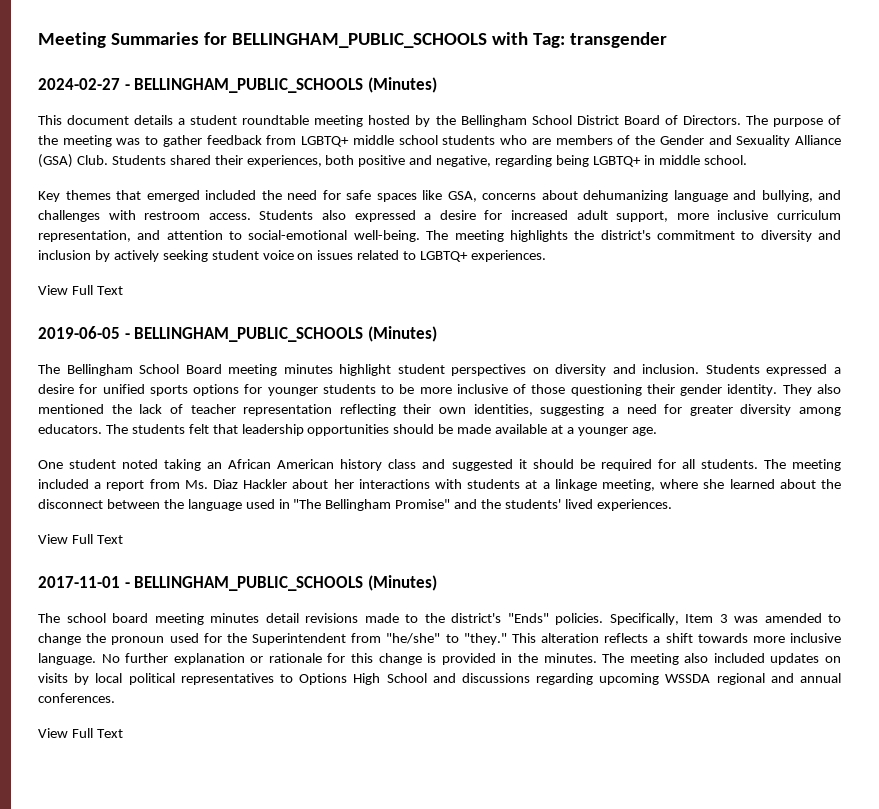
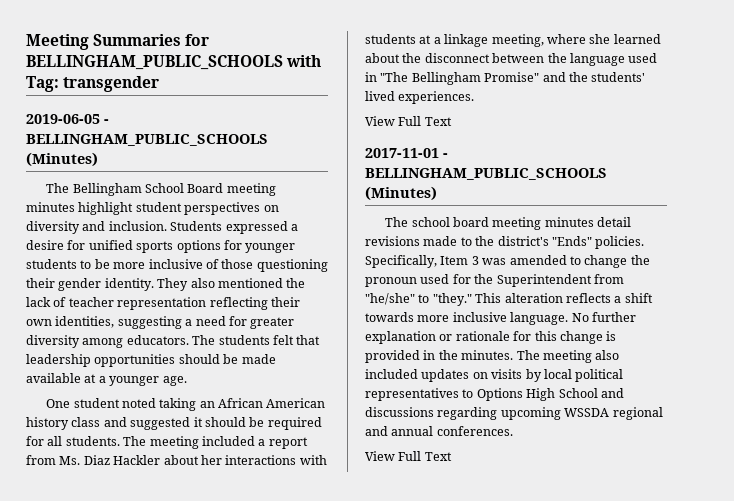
[38,77,437,93] [38,115,841,127] [38,135,841,147] [38,154,747,168] [38,190,841,202] [38,210,842,222] [38,230,842,242] [38,250,547,262] [38,285,123,295] // 2024-02-27 - BELLINGHAM_PUBLIC_SCHOOLS (Minutes) // This document details a student roundtable meeting hosted by the Bellingham School District Board of Directors. The purpose of the meeting was to gather feedback from LGBTQ+ middle school students who are members of the Gender and Sexuality Alliance (GSA) Club. Students shared their experiences, both positive and negative, regarding being LGBTQ+ in middle school. // Key themes that emerged included the need for safe spaces like GSA, concerns about dehumanizing language and bullying, and challenges with restroom access. Students also expressed a desire for increased adult support, more inclusive curriculum representation, and attention to social-emotional well-being. The meeting highlights the district's commitment to diversity and inclusion by actively seeking student voice on issues related to LGBTQ+ experiences. // View Full Text -> (160, 84) none

